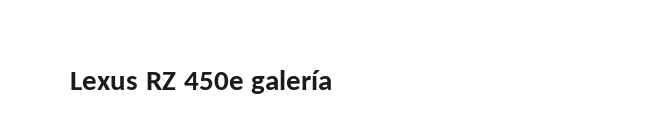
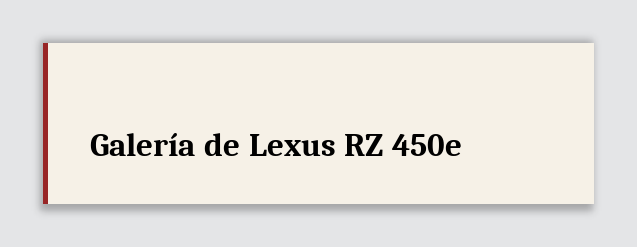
(70, 81) none -> [90,133,240,156] Galería de
[251,70,333,94] galería -> (463, 145) none

